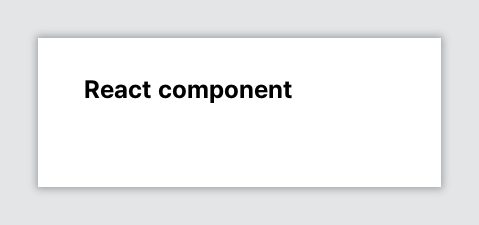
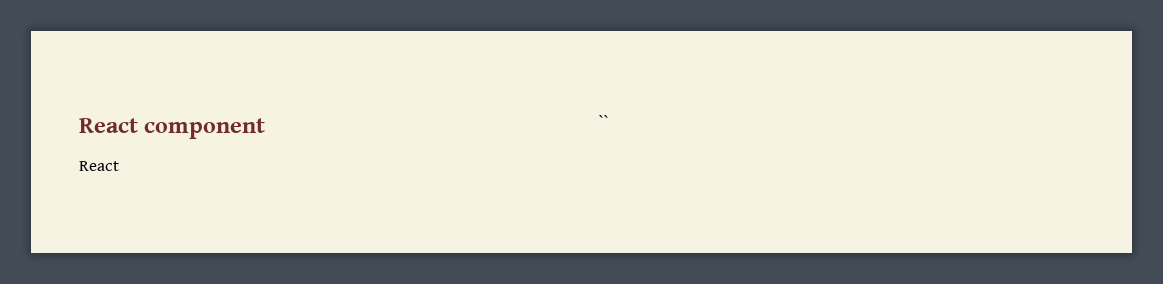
(292, 92) none -> [79,161,119,171] [599,115,609,127] // React // ``

